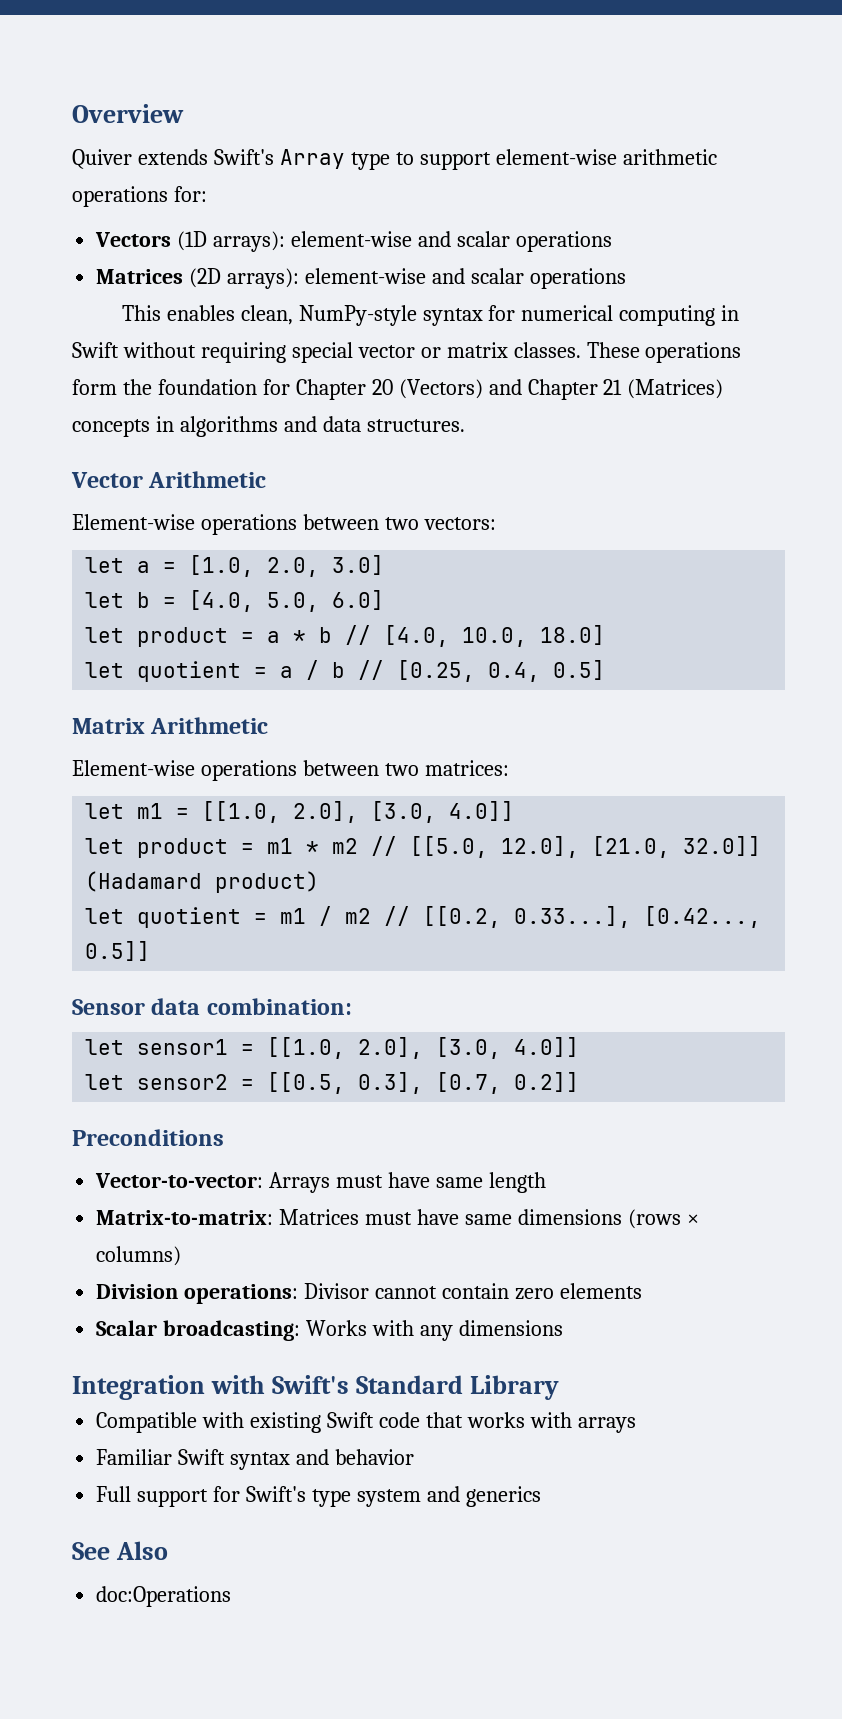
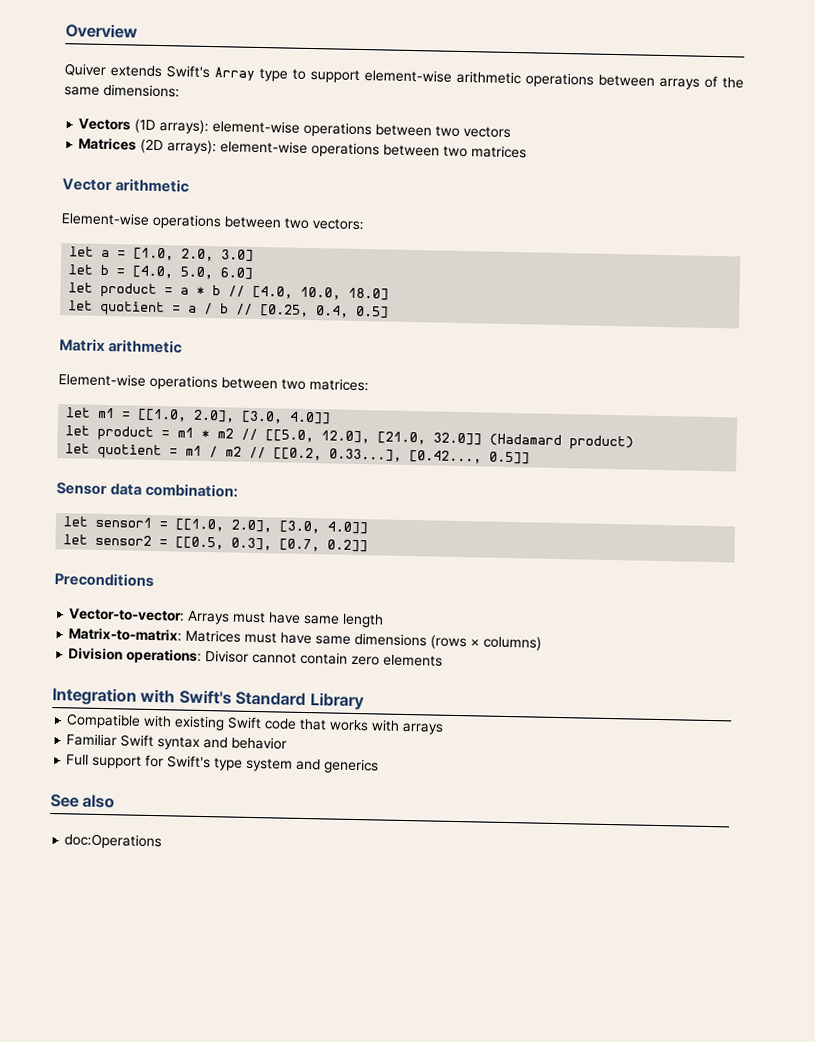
[173,186,207,202] for: -> [598,74,744,90] [64,83,180,98] between arrays of the same dimensions:
[417,231,612,252] and scalar operations -> [303,121,512,138] operations between two vectors
[431,268,626,289] [121,305,740,326] [72,342,742,363] [72,379,724,400] [72,416,465,437] and scalar operations // This enables clean, NumPy-style syntax for numerical computing in Swift without requiring special vector or matrix classes. These operations form the foundation for Chapter 20 (Vectors) and Chapter 21 (Matrices) concepts in algorithms and data structures. -> [311,142,528,159] operations between two matrices
[148,471,267,488] Arithmetic -> [115,178,190,193] arithmetic
[150,717,269,734] Arithmetic -> [108,339,183,354] arithmetic
[96,1320,563,1341] // Scalar broadcasting: Works with any dimensions -> (444, 660) none
[115,1541,168,1560] Also -> [82,794,116,809] also

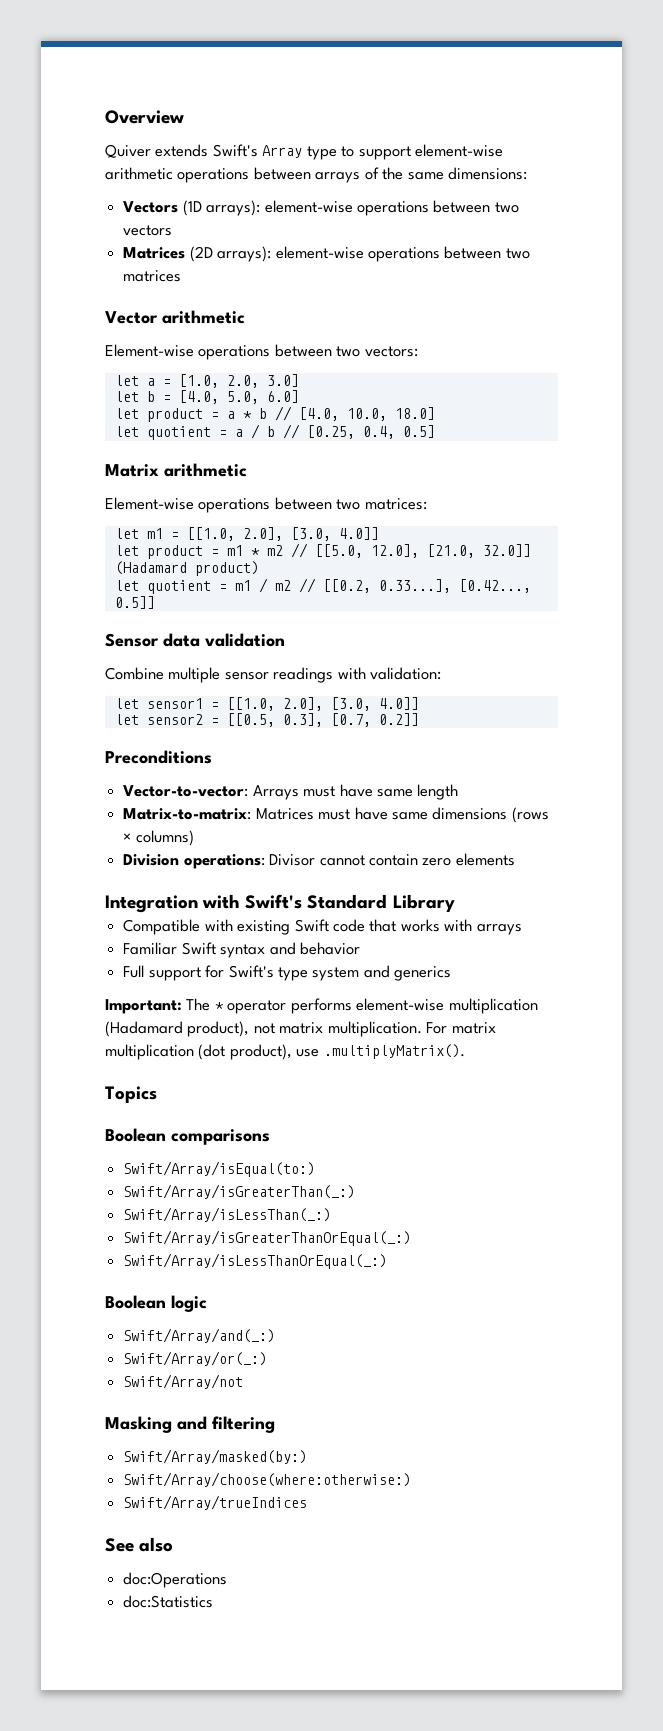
[145,482,239,498] combination: -> [205,633,285,647] [105,667,442,683] validation // Combine multiple sensor readings with validation:
(380, 766) none -> [105,998,538,1014] [105,1021,496,1037] [105,1044,465,1060] [105,1086,157,1103] [105,1128,270,1145] [123,1161,316,1177] [123,1184,356,1199] [123,1207,332,1222] [123,1230,412,1246] [123,1253,388,1269] [105,1295,207,1312] [123,1328,276,1343] [123,1351,268,1366] [123,1374,244,1389] [105,1416,275,1433] [123,1449,308,1464] [123,1472,412,1487] [123,1495,308,1510] // Important: The * operator performs element-wise multiplication (Hadamard product), not matrix multiplication. For matrix multiplication (dot product), use .multiplyMatrix(). // Topics // Boolean comparisons // Swift/Array/isEqual(to:) // Swift/Array/isGreaterThan(_:) // Swift/Array/isLessThan(_:) // Swift/Array/isGreaterThanOrEqual(_:) // Swift/Array/isLessThanOrEqual(_:) // Boolean logic // Swift/Array/and(_:) // Swift/Array/or(_:) // Swift/Array/not // Masking and filtering // Swift/Array/masked(by:) // Swift/Array/choose(where:otherwise:) // Swift/Array/trueIndices
(163, 841) none -> [123,1595,214,1608] // doc:Statistics

